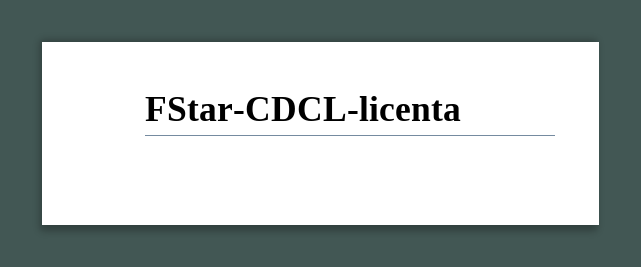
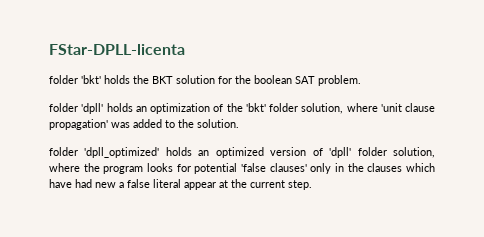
[145,96,461,121] FStar-CDCL-licenta -> [49,44,185,55] [49,75,361,86] [49,103,435,114] [49,119,239,130] [49,147,436,158] [49,163,436,174] [49,179,312,190] FStar-DPLL-licenta // folder 'bkt' holds the BKT solution for the boolean SAT problem. // folder 'dpll' holds an optimization of the 'bkt' folder solution, where 'unit clause propagation' was added to the solution. // folder 'dpll_optimized' holds an optimized version of 'dpll' folder solution, where the program looks for potential 'false clauses' only in the clauses which have had new a false literal appear at the current step.

